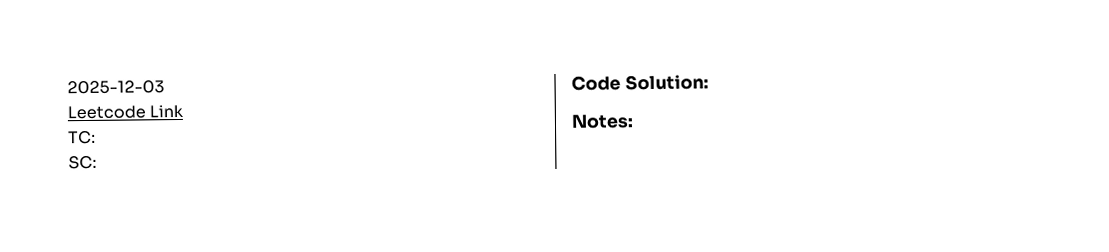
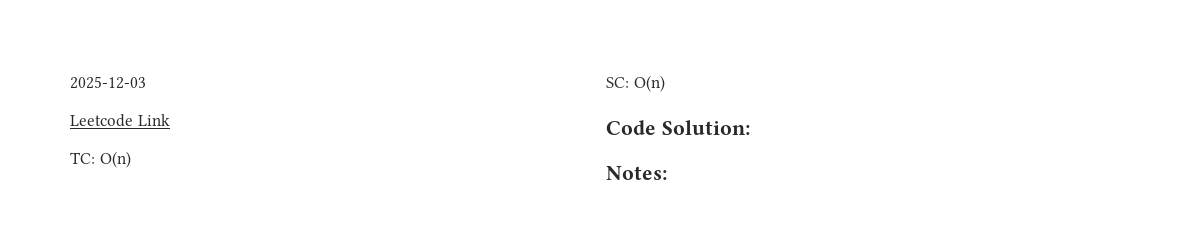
(96, 137) none -> [99,151,131,168] O(n)
(97, 162) none -> [633,75,665,92] O(n)

